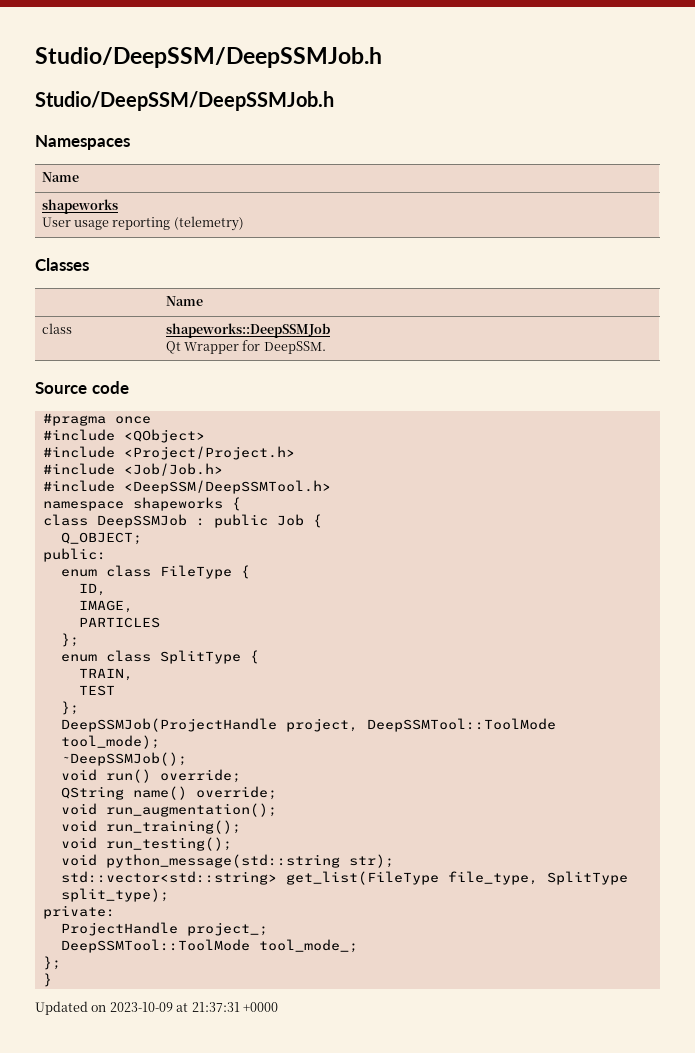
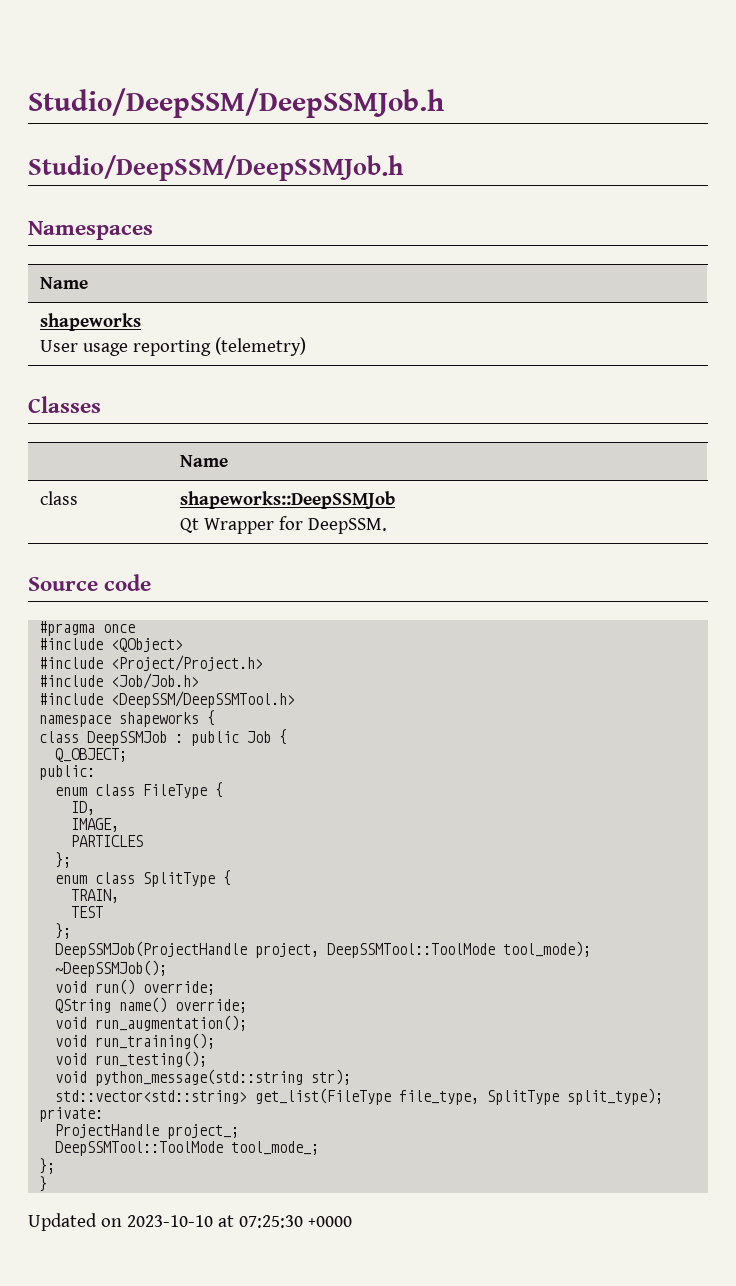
[109,1002,240,1012] 2023-10-09 at 21:37:31 -> [126,1215,303,1228] 2023-10-10 at 07:25:30

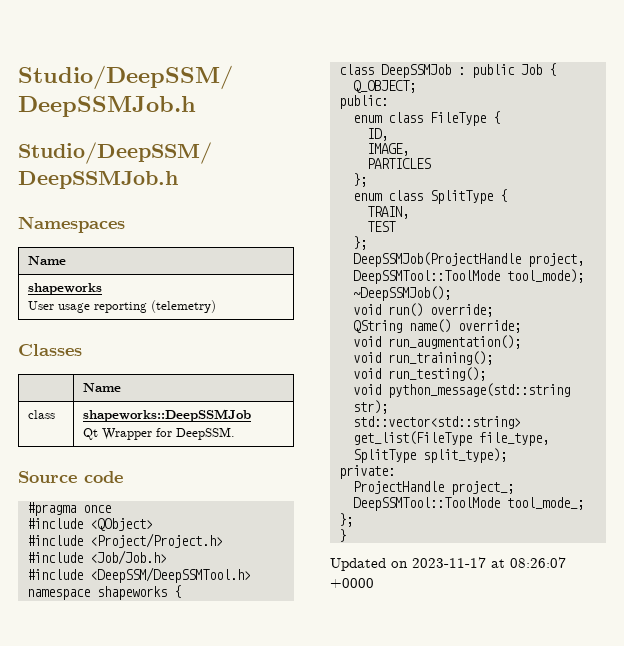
[126,1215,303,1228] 2023-10-10 at 07:25:30 -> [412,557,566,568] 2023-11-17 at 08:26:07

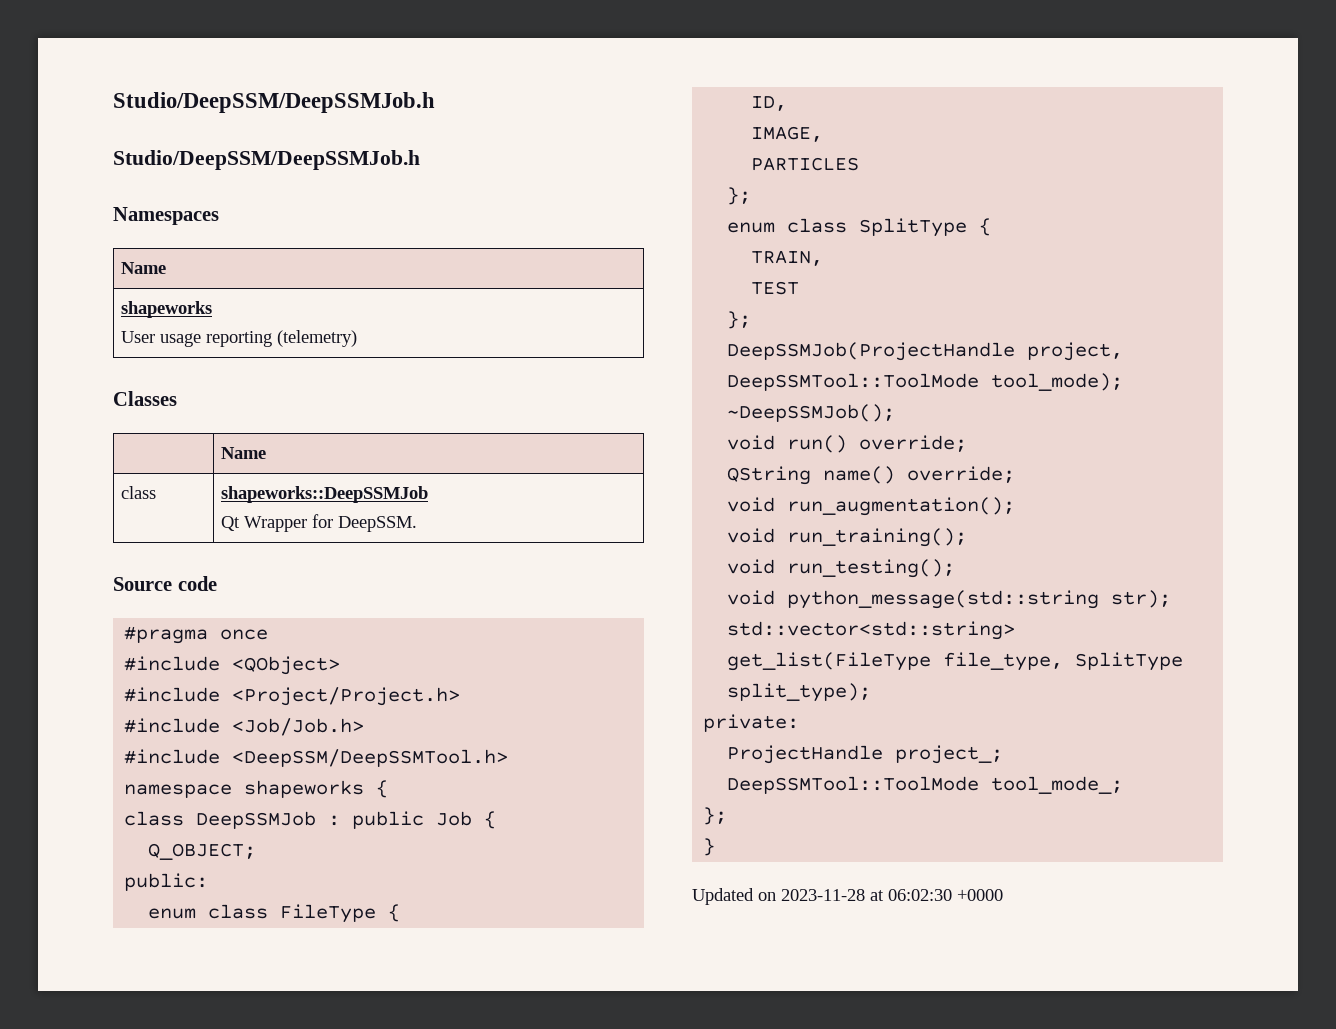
[412,557,566,568] 2023-11-17 at 08:26:07 -> [781,889,952,901] 2023-11-28 at 06:02:30

